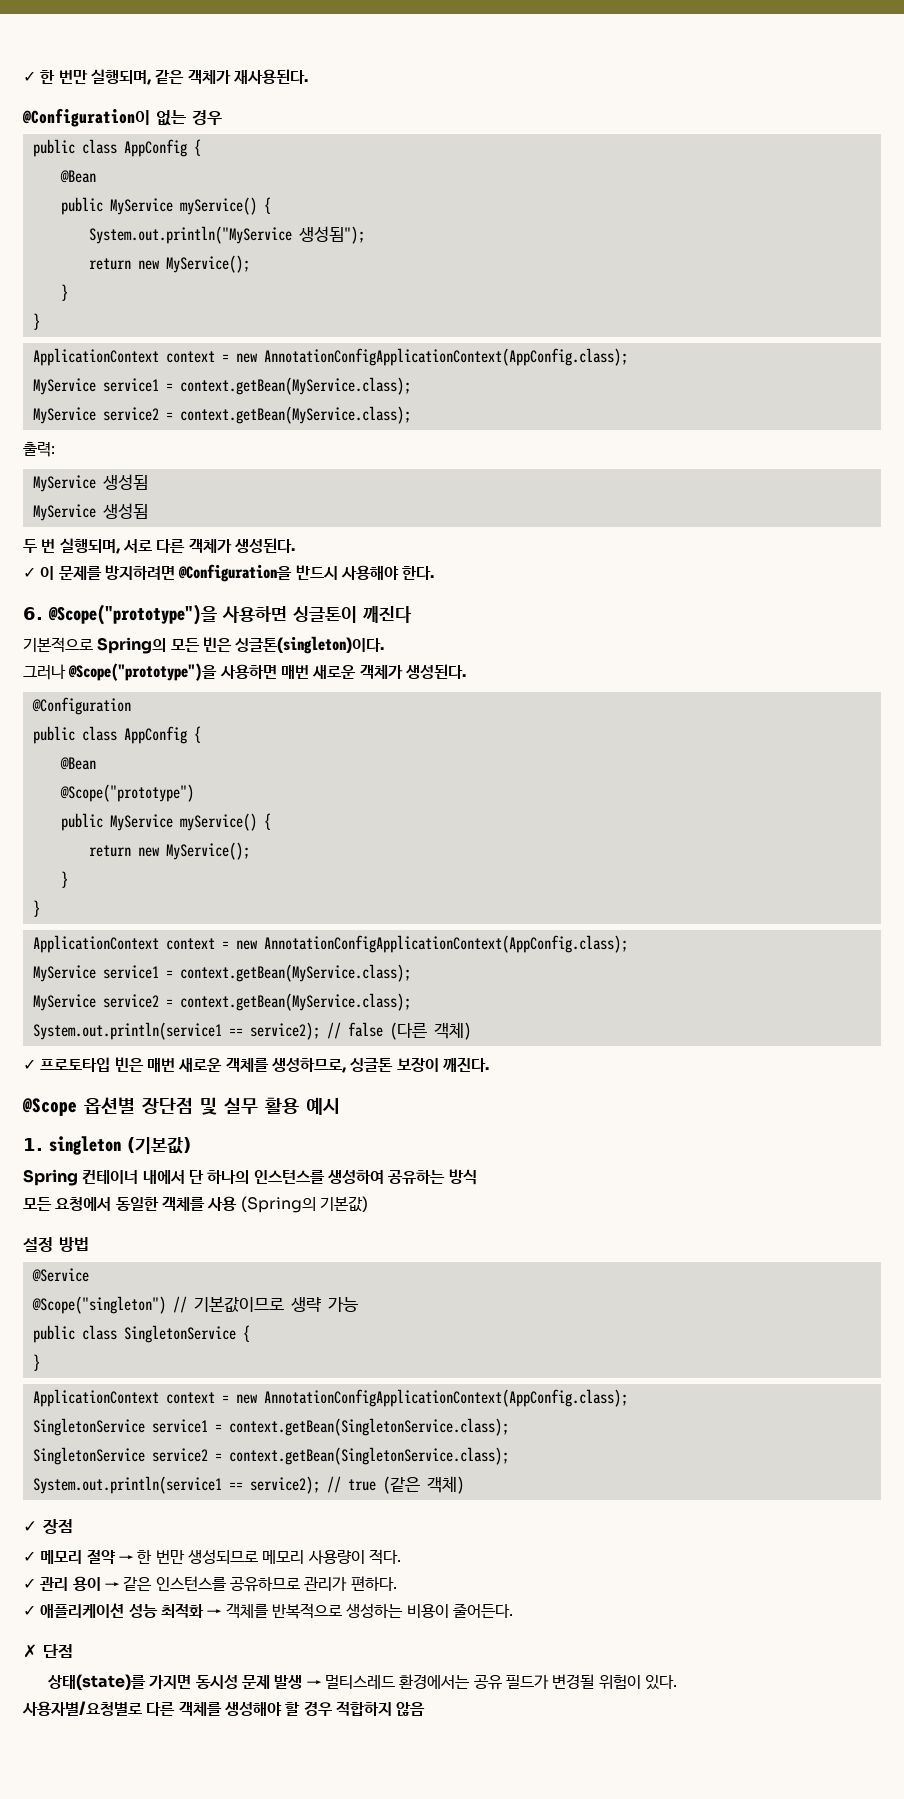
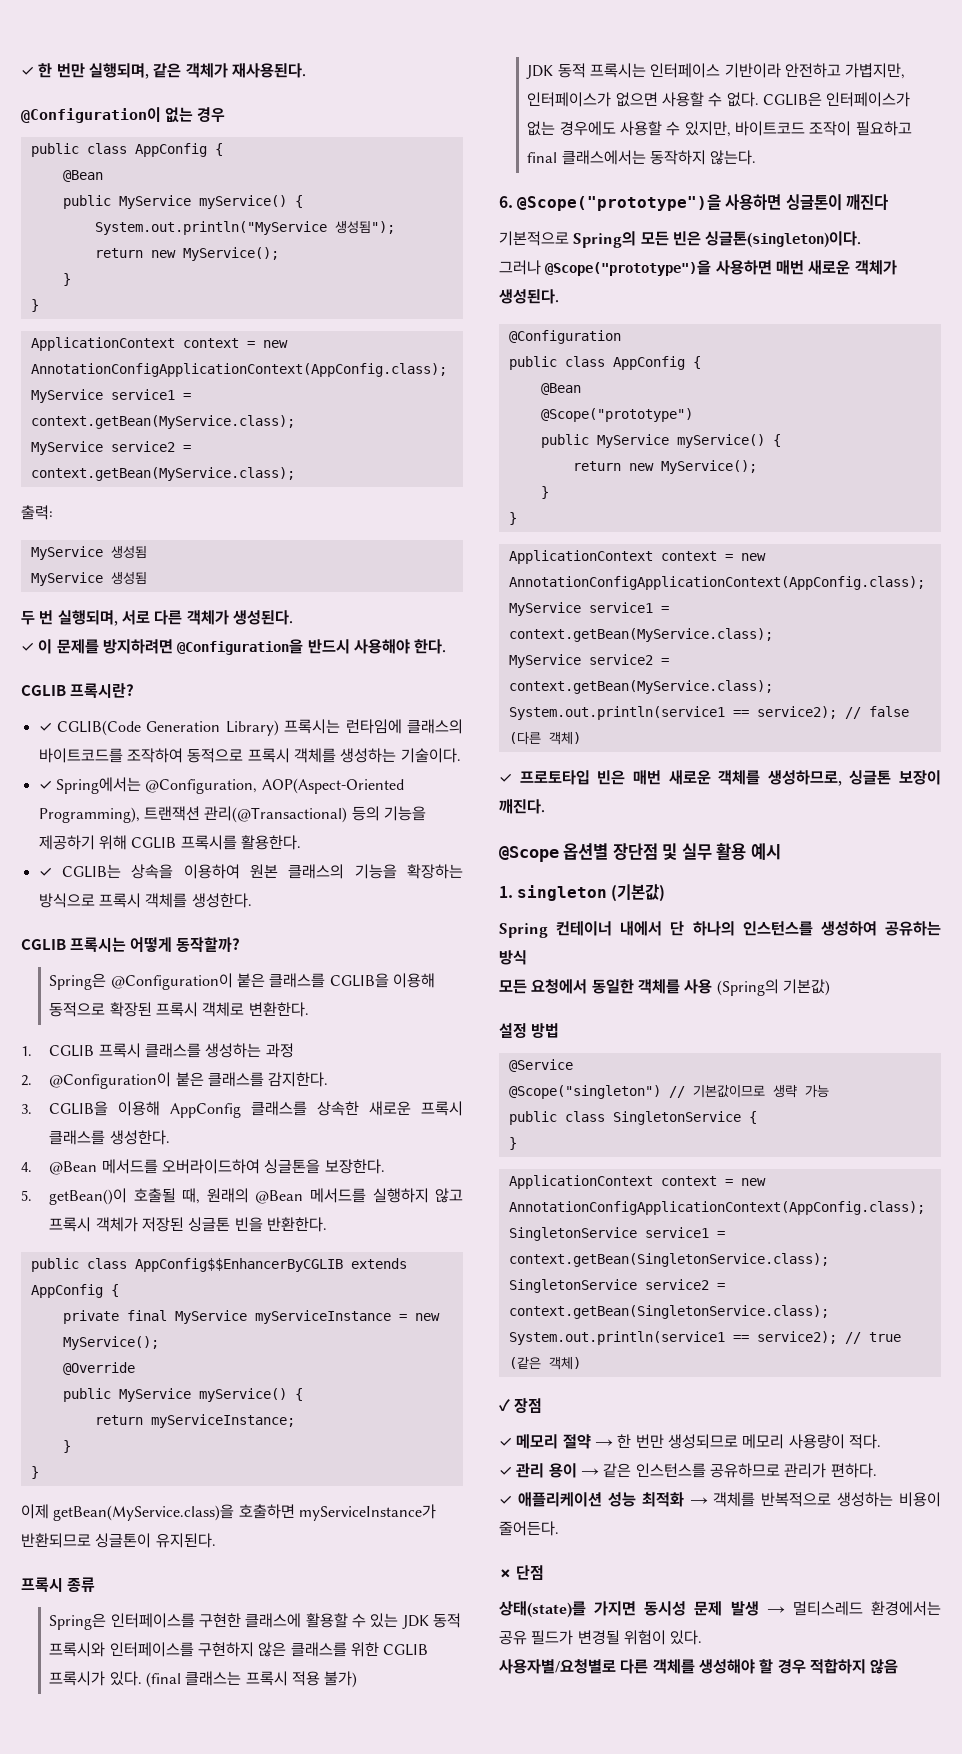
(435, 573) none -> [21,683,135,698] [38,719,463,736] [38,748,461,763] [38,777,404,794] [38,806,426,823] [38,835,301,850] [38,864,463,879] [38,893,252,908] [21,937,241,953] [49,973,436,990] [49,1002,309,1017] [21,1043,294,1058] [21,1072,329,1089] [21,1101,463,1118] [49,1130,170,1145] [21,1159,385,1175] [21,1188,464,1205] [49,1217,328,1232] [30,1258,407,1272] [30,1284,119,1298] [62,1310,440,1324] [62,1336,159,1350] [62,1362,135,1375] [62,1388,303,1402] [94,1414,295,1428] [62,1440,71,1453] [30,1466,39,1479] [21,1504,436,1521] [21,1533,216,1548] [21,1577,96,1593] [49,1613,462,1630] [49,1642,429,1657] [49,1671,358,1688] [526,63,906,79] [527,92,911,107] [527,121,912,137] [527,150,757,165] // CGLIB 프록시란? // ✓ CGLIB(Code Generation Library) 프록시는 런타임에 클래스의 바이트코드를 조작하여 동적으로 프록시 객체를 생성하는 기술이다. // ✓ Spring에서는 @Configuration, AOP(Aspect-Oriented Programming), 트랜잭션 관리(@Transactional) 등의 기능을 제공하기 위해 CGLIB 프록시를 활용한다. // ✓ CGLIB는 상속을 이용하여 원본 클래스의 기능을 확장하는 방식으로 프록시 객체를 생성한다. // CGLIB 프록시는 어떻게 동작할까? // Spring은 @Configuration이 붙은 클래스를 CGLIB을 이용해 동적으로 확장된 프록시 객체로 변환한다. // 1. CGLIB 프록시 클래스를 생성하는 과정 // 2. @Configuration이 붙은 클래스를 감지한다. // 3. CGLIB을 이용해 AppConfig 클래스를 상속한 새로운 프록시 클래스를 생성한다. // 4. @Bean 메서드를 오버라이드하여 싱글톤을 보장한다. // 5. getBean()이 호출될 때, 원래의 @Bean 메서드를 실행하지 않고 프록시 객체가 저장된 싱글톤 빈을 반환한다. // public class AppConfig$$EnhancerByCGLIB extends AppConfig { // private final MyService myServiceInstance = new MyService(); // @Override // public MyService myService() { // return myServiceInstance; // } // } // 이제 getBean(MyService.class)을 호출하면 myServiceInstance가 반환되므로 싱글톤이 유지된다. // 프록시 종류 // Spring은 인터페이스를 구현한 클래스에 활용할 수 있는 JDK 동적 프록시와 인터페이스를 구현하지 않은 클래스를 위한 CGLIB 프록시가 있다. (final 클래스는 프록시 적용 불가) // JDK 동적 프록시는 인터페이스 기반이라 안전하고 가볍지만, 인터페이스가 없으면 사용할 수 없다. CGLIB은 인터페이스가 없는 경우에도 사용할 수 있지만, 바이트코드 조작이 필요하고 final 클래스에서는 동작하지 않는다.

